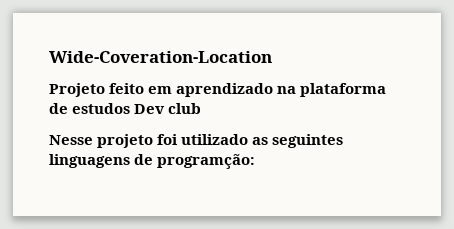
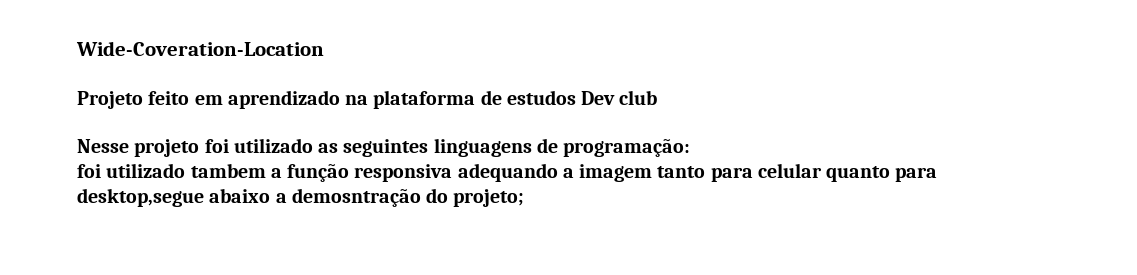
[157,154,256,169] programção: -> [563,139,691,157] [77,163,938,182] [77,188,525,207] programação: // foi utilizado tambem a função responsiva adequando a imagem tanto para celular quanto para desktop,segue abaixo a demosntração do projeto;

